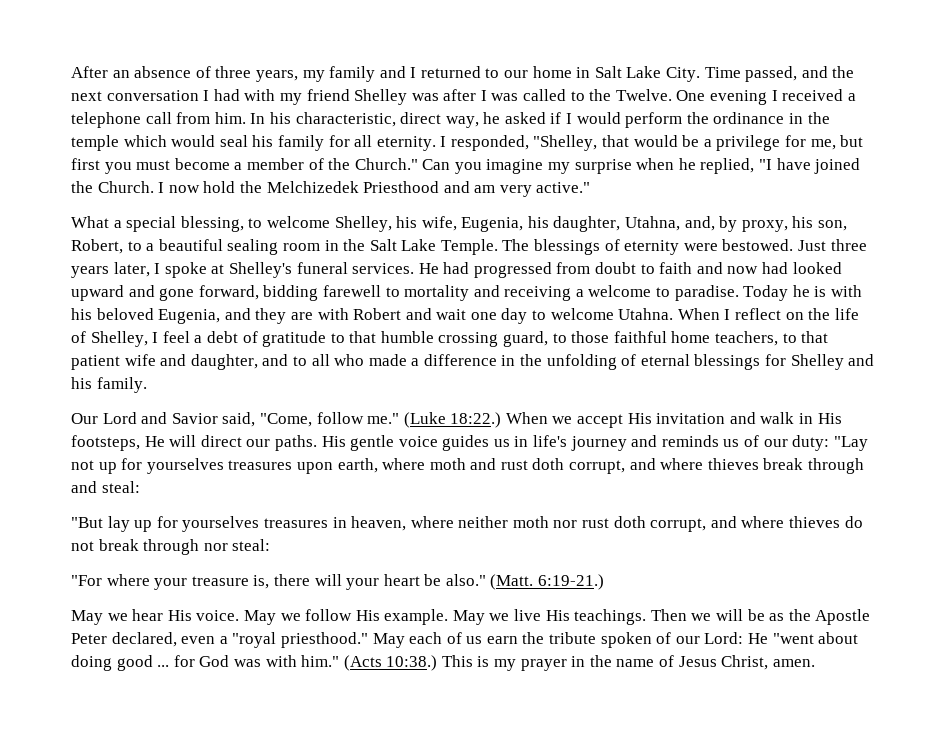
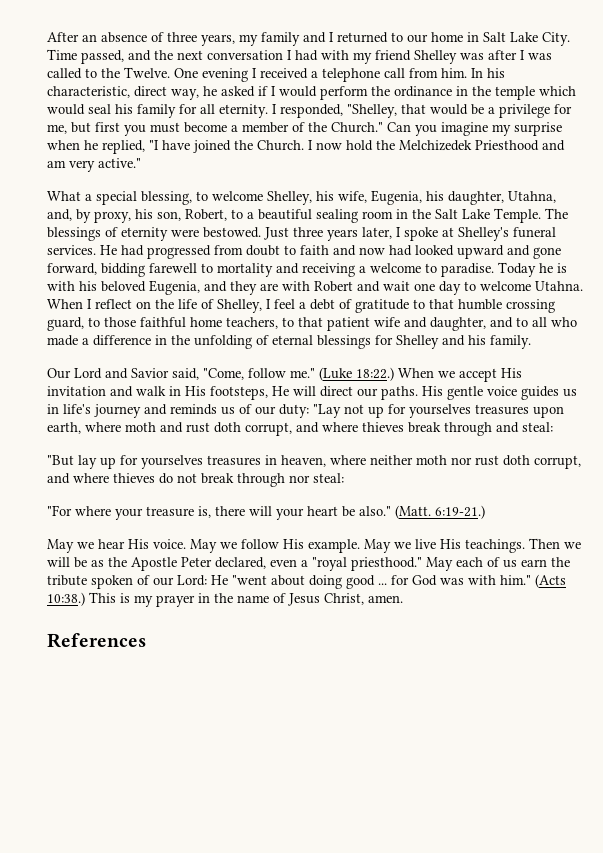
(815, 663) none -> [47,633,146,648] // References

